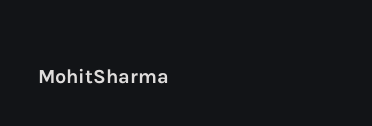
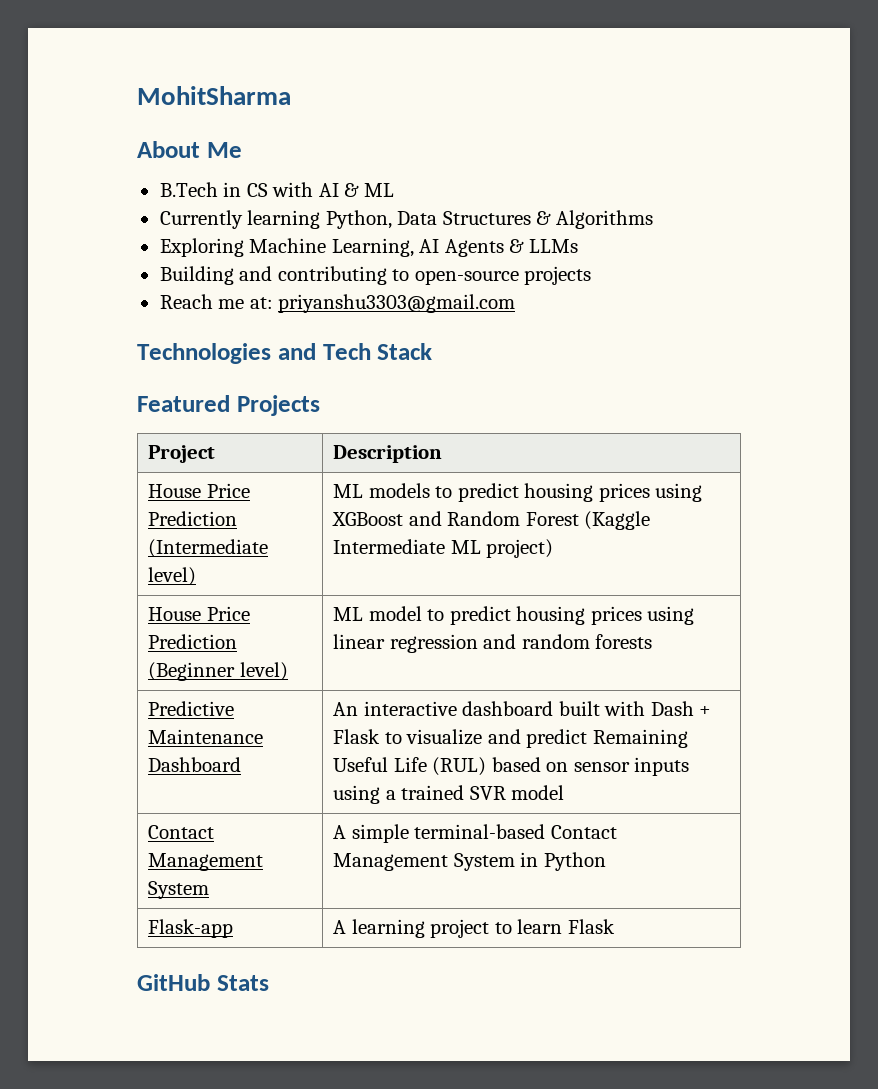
(169, 76) none -> [137,141,242,158] [159,182,394,197] [159,210,653,229] [159,238,578,257] [159,266,592,285] [159,294,516,313] [137,343,433,364] [137,395,320,416] [147,445,215,463] [332,445,442,463] [147,483,250,498] [147,511,237,526] [147,539,268,558] [147,567,196,586] [332,483,703,502] [331,511,651,530] [332,539,554,558] [147,606,250,621] [147,634,237,649] [147,662,288,681] [332,606,695,625] [332,634,653,653] [147,701,234,716] [147,729,263,744] [147,757,241,772] [332,701,712,716] [332,729,688,748] [332,757,690,776] [332,785,565,804] [147,825,214,839] [147,853,263,871] [147,881,209,899] [332,824,617,843] [332,852,606,871] [147,919,233,938] [332,919,615,938] [137,974,269,991] // About Me // B.Tech in CS with AI & ML // Currently learning Python, Data Structures & Algorithms // Exploring Machine Learning, AI Agents & LLMs // Building and contributing to open-source projects // Reach me at: priyanshu3303@gmail.com // Technologies and Tech Stack // Featured Projects // Project | Description // House Price Prediction (Intermediate level) | ML models to predict housing prices using XGBoost and Random Forest (Kaggle Intermediate ML project) // House Price Prediction (Beginner level) | ML model to predict housing prices using linear regression and random forests // Predictive Maintenance Dashboard | An interactive dashboard built with Dash + Flask to visualize and predict Remaining Useful Life (RUL) based on sensor inputs using a trained SVR model // Contact Management System | A simple terminal-based Contact Management System in Python // Flask-app | A learning project to learn Flask // GitHub Stats

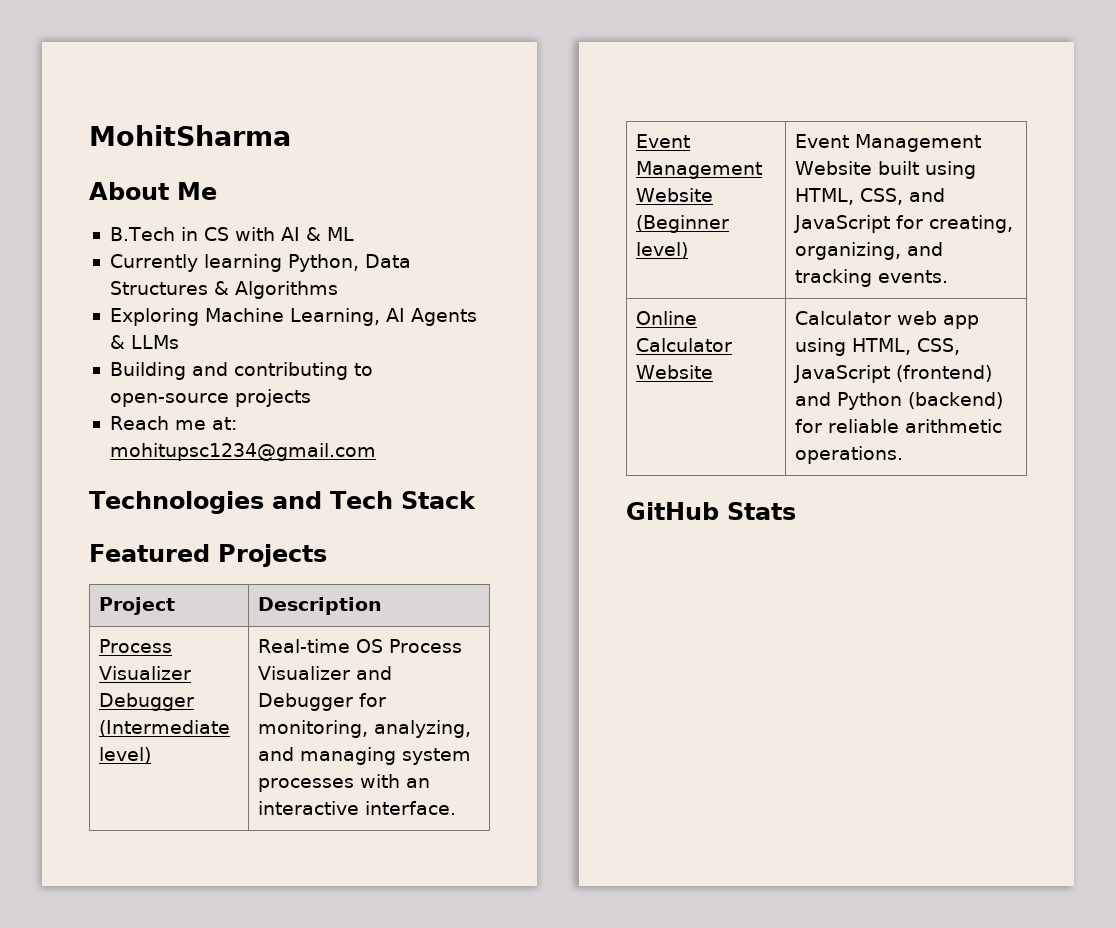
[278,294,516,313] priyanshu3303@gmail.com -> [109,443,376,461] mohitupsc1234@gmail.com
[147,483,250,498] [147,511,237,526] House Price Prediction -> [98,639,172,653] [98,666,191,680] [98,693,194,711] Process Visualizer Debugger
[332,483,703,502] [331,511,651,530] [332,539,554,558] [147,606,250,621] [147,634,237,649] [147,662,288,681] [332,606,695,625] [332,634,653,653] [147,701,234,716] [147,729,263,744] [147,757,241,772] [332,701,712,716] [332,729,688,748] [332,757,690,776] [332,785,565,804] [147,825,214,839] [147,853,263,871] [147,881,209,899] [332,824,617,843] [332,852,606,871] [147,919,233,938] [332,919,615,938] ML models to predict housing prices using XGBoost and Random Forest (Kaggle Intermediate ML project) // House Price Prediction (Beginner level) | ML model to predict housing prices using linear regression and random forests // Predictive Maintenance Dashboard | An interactive dashboard built with Dash + Flask to visualize and predict Remaining Useful Life (RUL) based on sensor inputs using a trained SVR model // Contact Management System | A simple terminal-based Contact Management System in Python // Flask-app | A learning project to learn Flask -> [257,639,462,653] [257,666,392,680] [257,693,386,711] [257,720,471,738] [257,747,471,765] [257,774,430,792] [257,801,456,815] [635,134,690,148] [635,161,762,179] [635,188,713,202] [635,215,729,233] [635,242,688,259] [794,134,981,152] [794,161,976,179] [794,188,945,205] [793,215,1013,233] [794,242,943,260] [794,269,948,287] [635,311,697,325] [635,338,732,352] [635,365,713,379] [794,311,979,329] [794,338,960,356] [793,365,992,383] [794,392,1003,410] [794,419,1002,433] [794,446,903,464] Real-time OS Process Visualizer and Debugger for monitoring, analyzing, and managing system processes with an interactive interface. // Event Management Website (Beginner level) | Event Management Website built using HTML, CSS, and JavaScript for creating, organizing, and tracking events. // Online Calculator Website | Calculator web app using HTML, CSS, JavaScript (frontend) and Python (backend) for reliable arithmetic operations.

